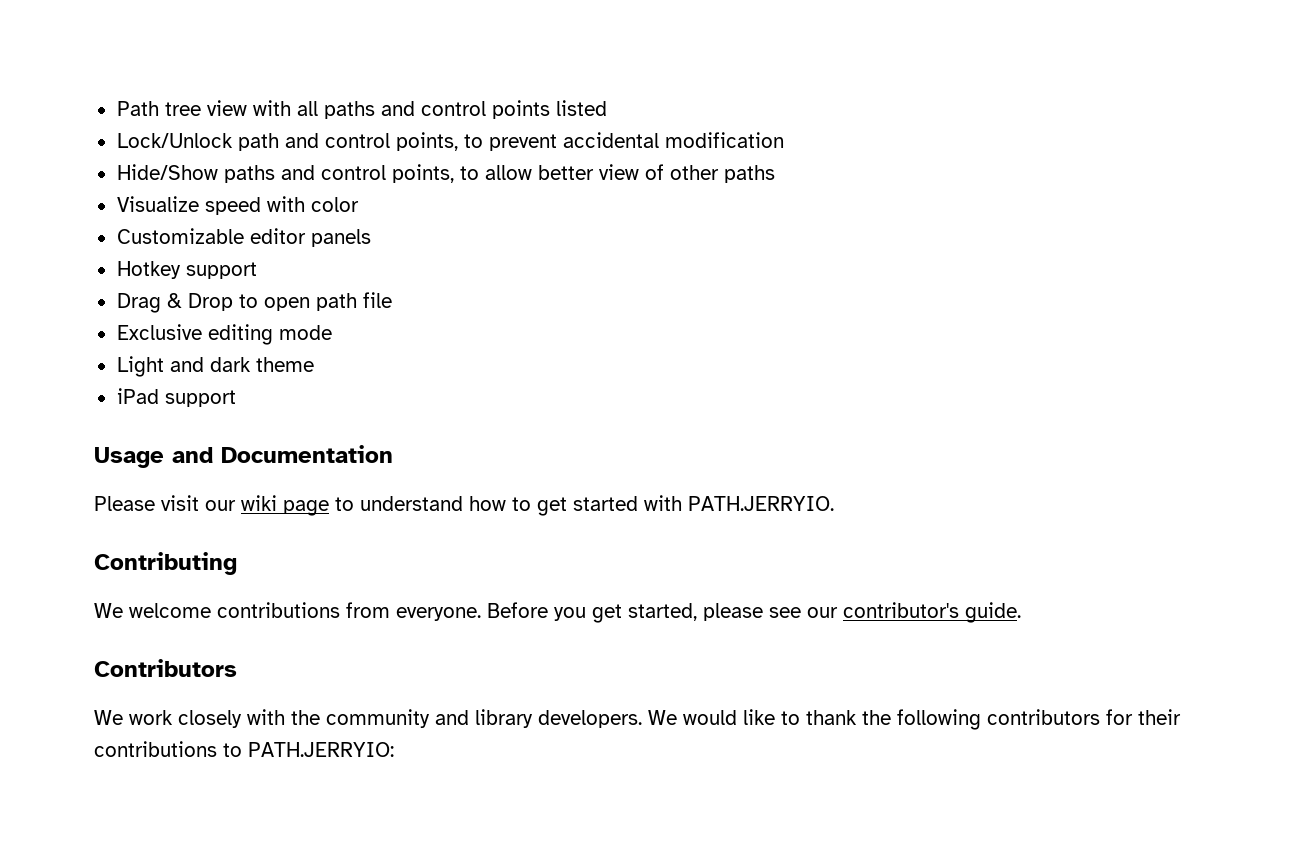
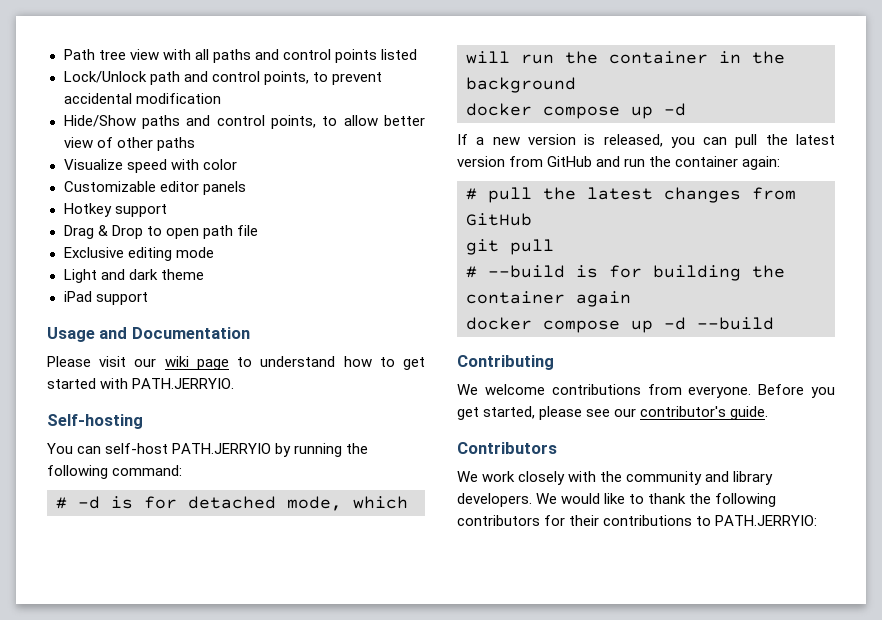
(834, 503) none -> [47,414,143,429] [47,443,369,457] [47,465,183,479] [56,496,408,511] [466,51,785,64] [466,77,576,93] [466,103,686,119] [457,134,835,148] [457,156,781,170] [466,187,796,203] [466,213,532,226] [466,239,554,255] [466,265,785,281] [466,291,631,307] [466,317,774,333] // Self-hosting // You can self-host PATH.JERRYIO by running the following command: // # -d is for detached mode, which will run the container in the background // docker compose up -d // If a new version is released, you can pull the latest version from GitHub and run the container again: // # pull the latest changes from GitHub // git pull // # --build is for building the container again // docker compose up -d --build

